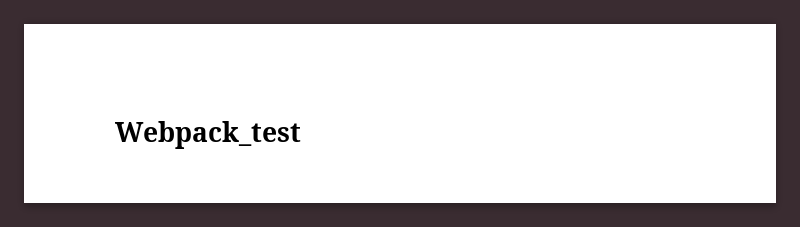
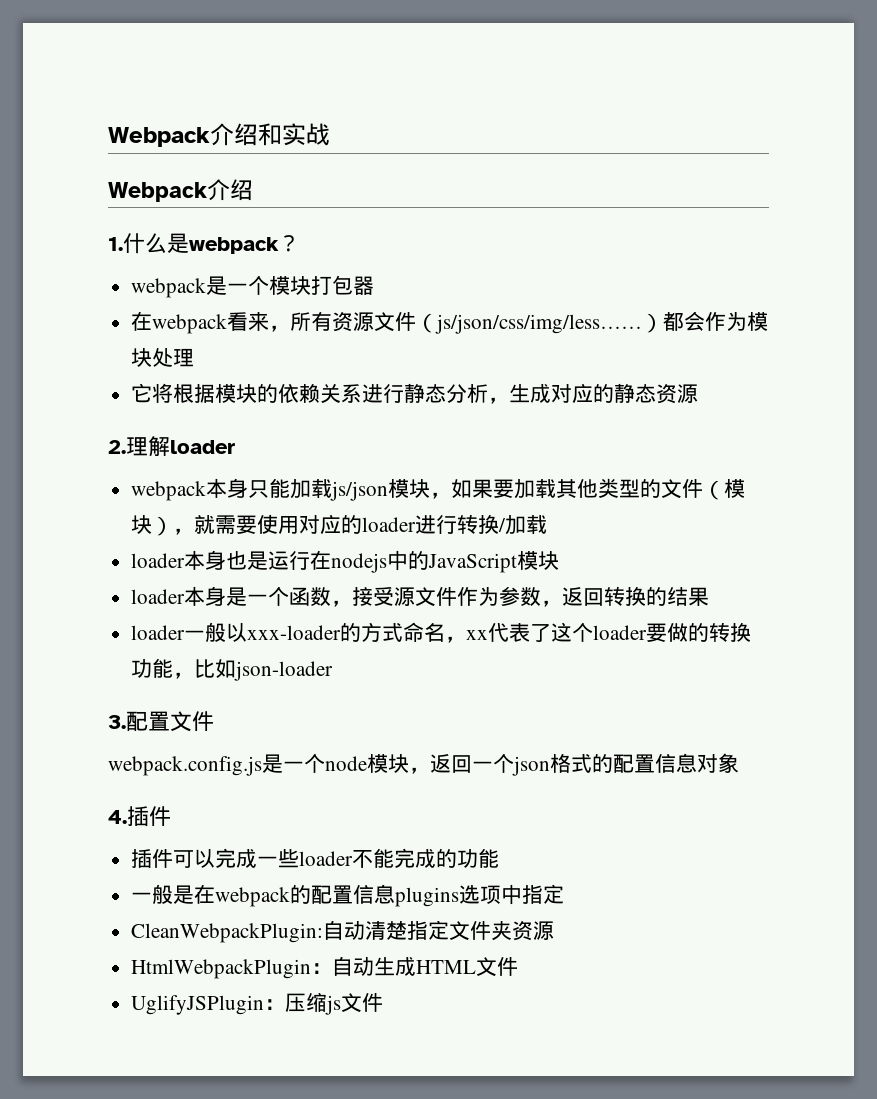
[115,121,301,149] Webpack_test -> [108,123,330,147] [108,179,253,202] [108,233,300,254] [131,275,375,298] [131,311,769,334] [131,347,195,367] [131,383,699,404] [108,436,235,457] [131,478,746,501] [131,514,548,536] [131,550,560,573] [131,586,710,607] [131,622,752,643] [131,658,334,681] [108,711,214,732] [108,753,739,776] [108,806,171,827] [131,848,500,868] [131,884,565,907] [131,920,555,943] [131,956,519,979] [131,992,384,1015] Webpack介绍和实战 // Webpack介绍 // 1.什么是webpack？ // webpack是一个模块打包器 // 在webpack看来，所有资源文件（js/json/css/img/less……）都会作为模块处理 // 它将根据模块的依赖关系进行静态分析，生成对应的静态资源 // 2.理解loader // webpack本身只能加载js/json模块，如果要加载其他类型的文件（模块），就需要使用对应的loader进行转换/加载 // loader本身也是运行在nodejs中的JavaScript模块 // loader本身是一个函数，接受源文件作为参数，返回转换的结果 // loader一般以xxx-loader的方式命名，xx代表了这个loader要做的转换功能，比如json-loader // 3.配置文件 // webpack.config.js是一个node模块，返回一个json格式的配置信息对象 // 4.插件 // 插件可以完成一些loader不能完成的功能 // 一般是在webpack的配置信息plugins选项中指定 // CleanWebpackPlugin:自动清楚指定文件夹资源 // HtmlWebpackPlugin：自动生成HTML文件 // UglifyJSPlugin：压缩js文件

